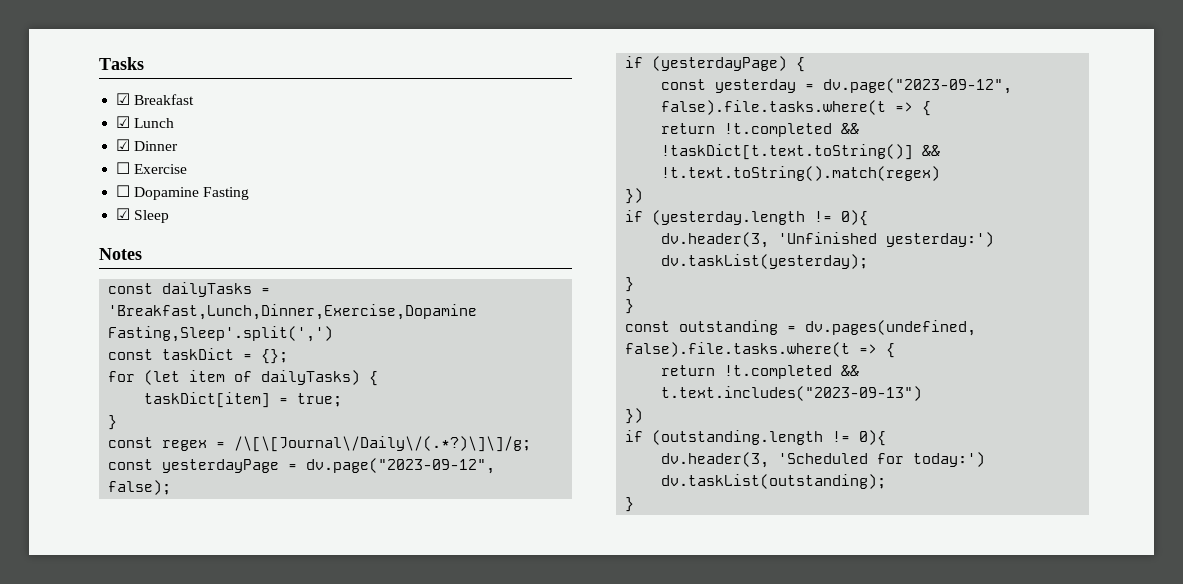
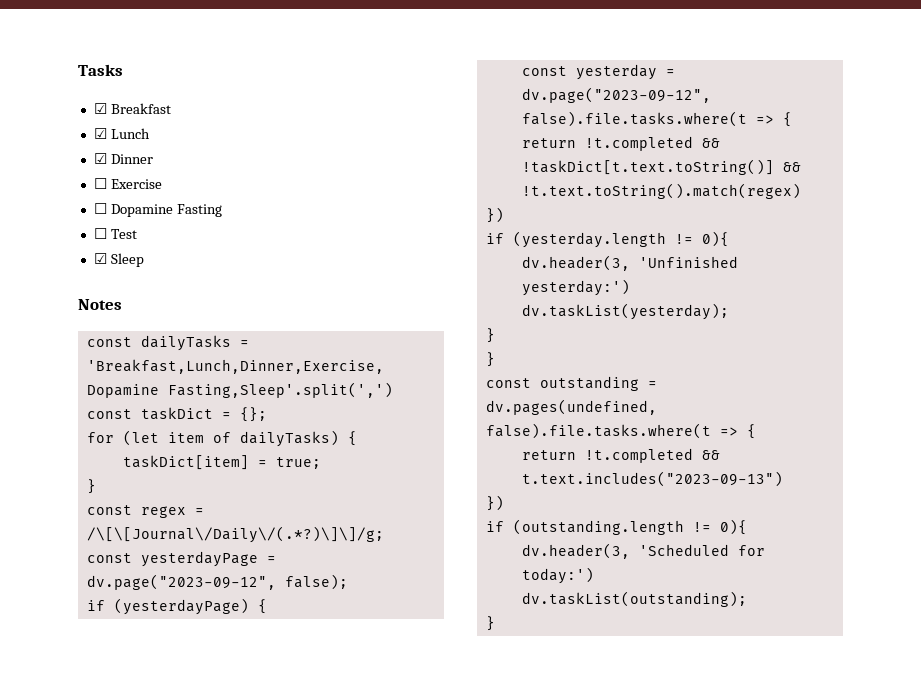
(250, 193) none -> [93,228,137,239] // ☐ Test

